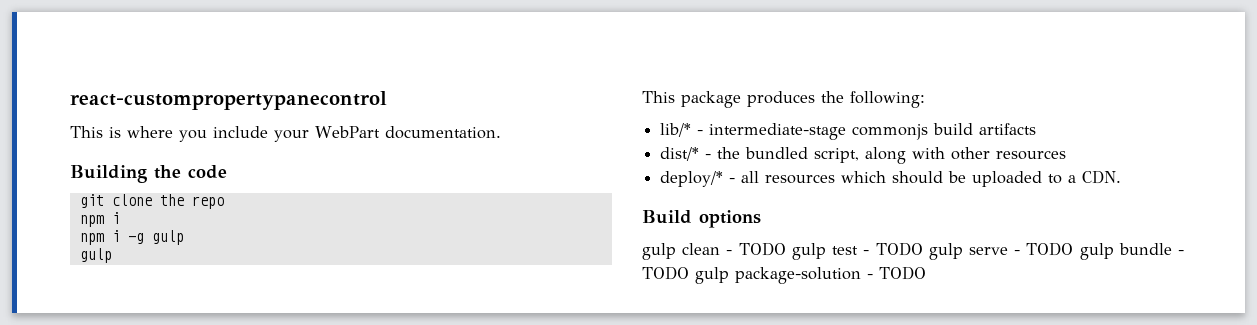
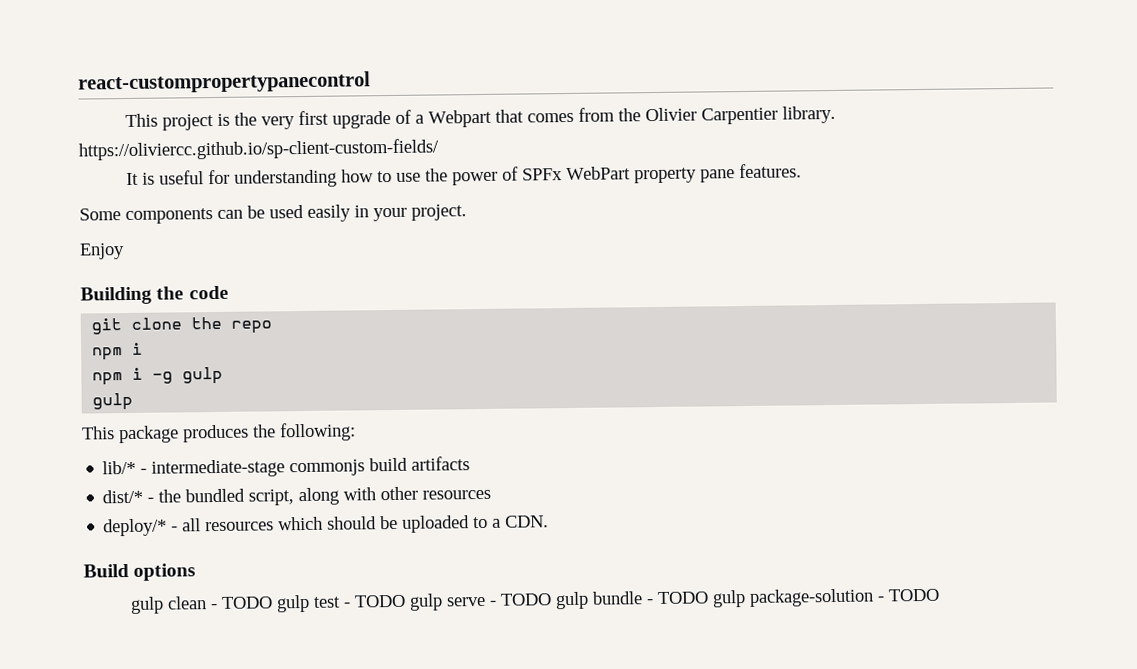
[109,126,501,142] is where you include your WebPart documentation. -> [161,105,836,131] [78,138,439,161] [125,163,802,188] [79,204,467,225] [79,243,125,260] project is the very first upgrade of a Webpart that comes from the Olivier Carpentier library. https://oliviercc.github.io/sp-client-custom-fields/ // It is useful for understanding how to use the power of SPFx WebPart property pane features. // Some components can be used easily in your project. // Enjoy

